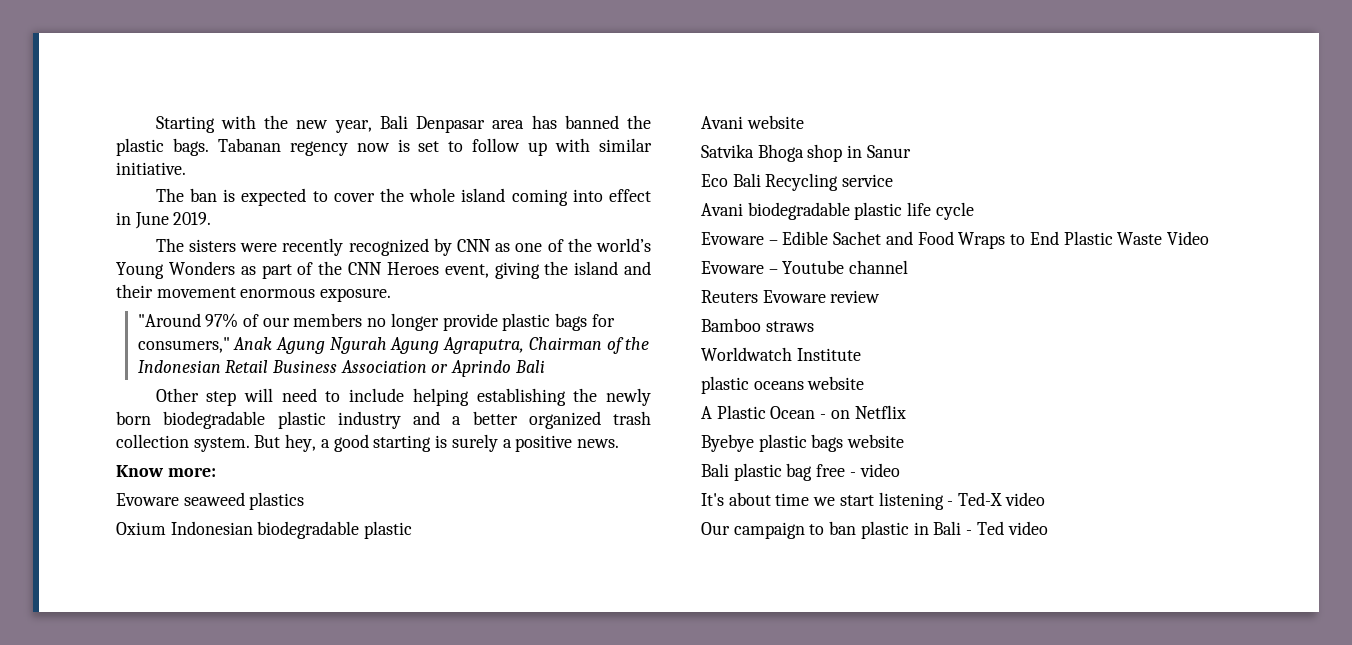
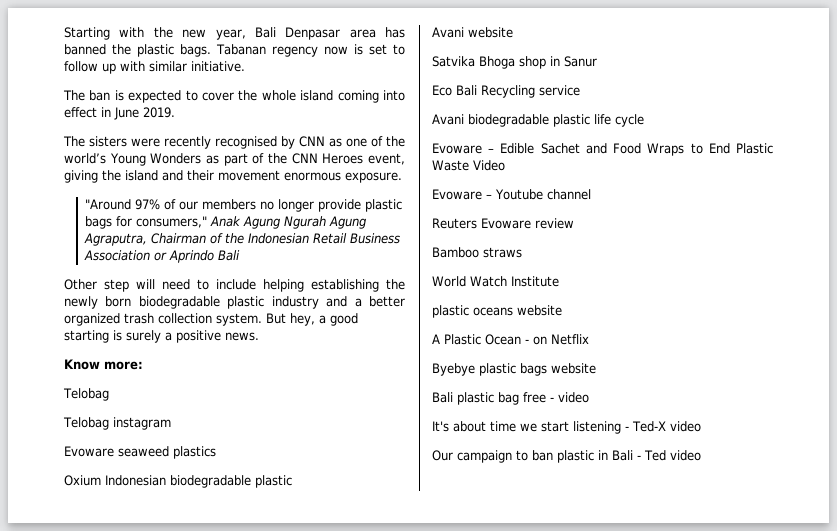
[348,238,429,256] recognized -> [215,136,277,149] recognised
(216, 472) none -> [63,388,109,401] [63,417,171,430] // Telobag // Telobag instagram
[701,347,792,361] Worldwatch -> [432,276,507,287] World Watch

